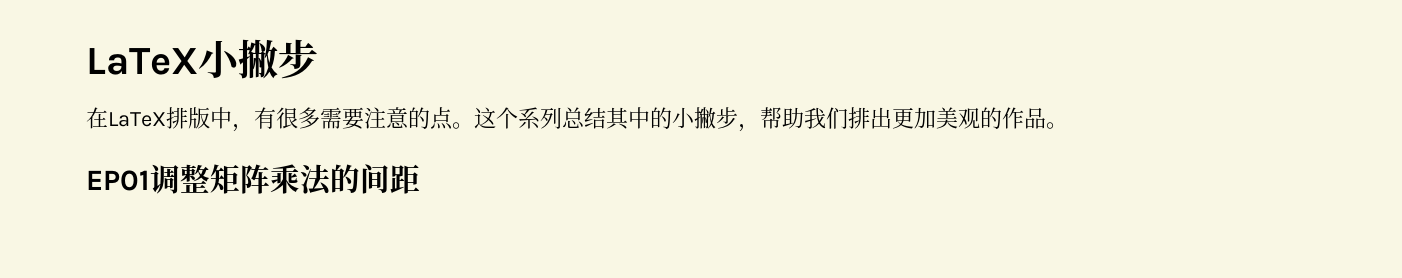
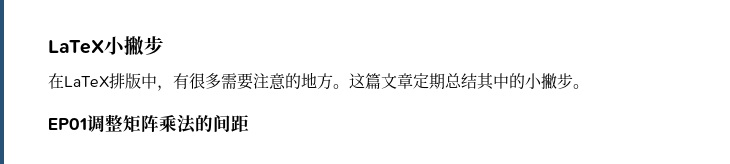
[430,107,1046,132] 点。这个系列总结其中的小撇步，帮助我们排出更加美观的作品 -> [301,72,573,90] 地方。这篇文章定期总结其中的小撇步

